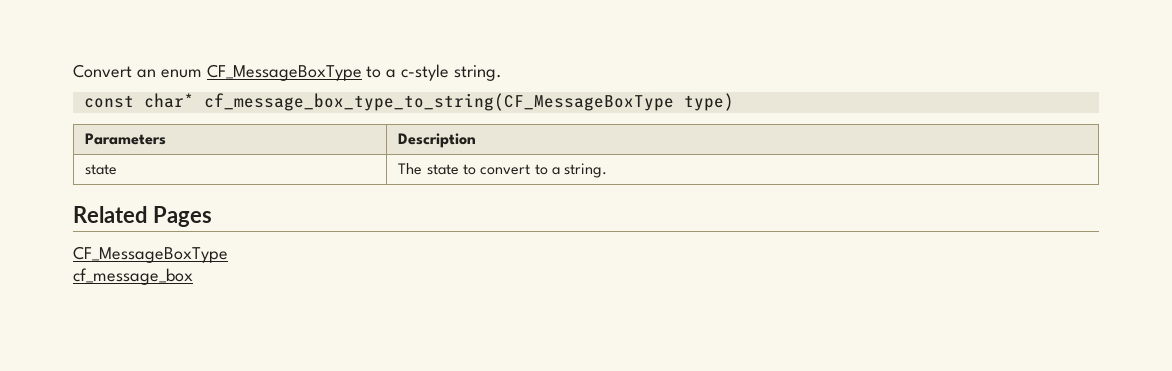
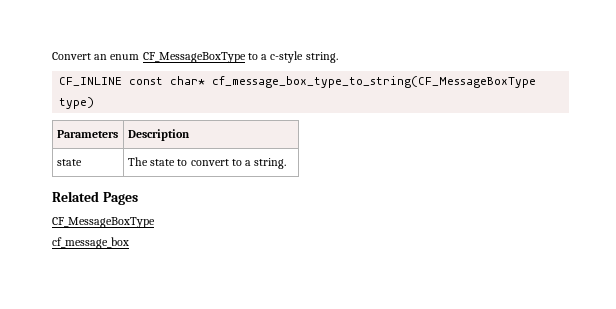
(503, 73) none -> [59,77,123,86] CF_INLINE

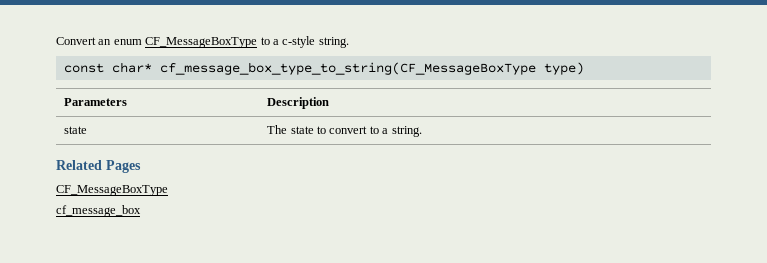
[59,77,123,86] CF_INLINE -> (349, 42) none

